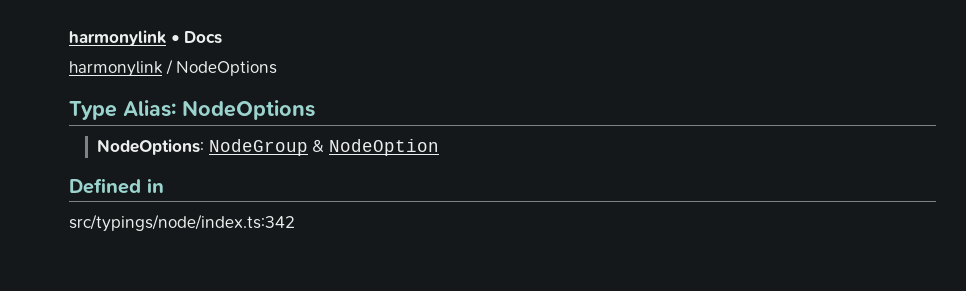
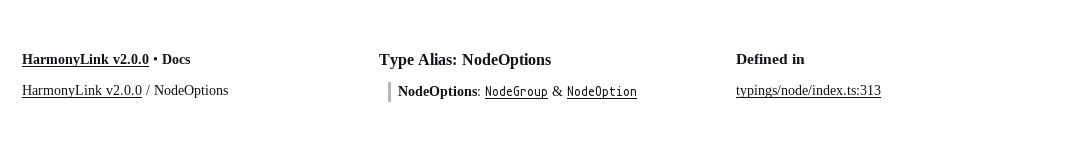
[69,30,166,46] harmonylink -> [22,54,149,67] HarmonyLink v2.0.0
[69,61,163,77] harmonylink -> [22,85,142,98] HarmonyLink v2.0.0
[69,214,295,232] src/typings/node/index.ts:342 -> [736,85,881,98] typings/node/index.ts:313

